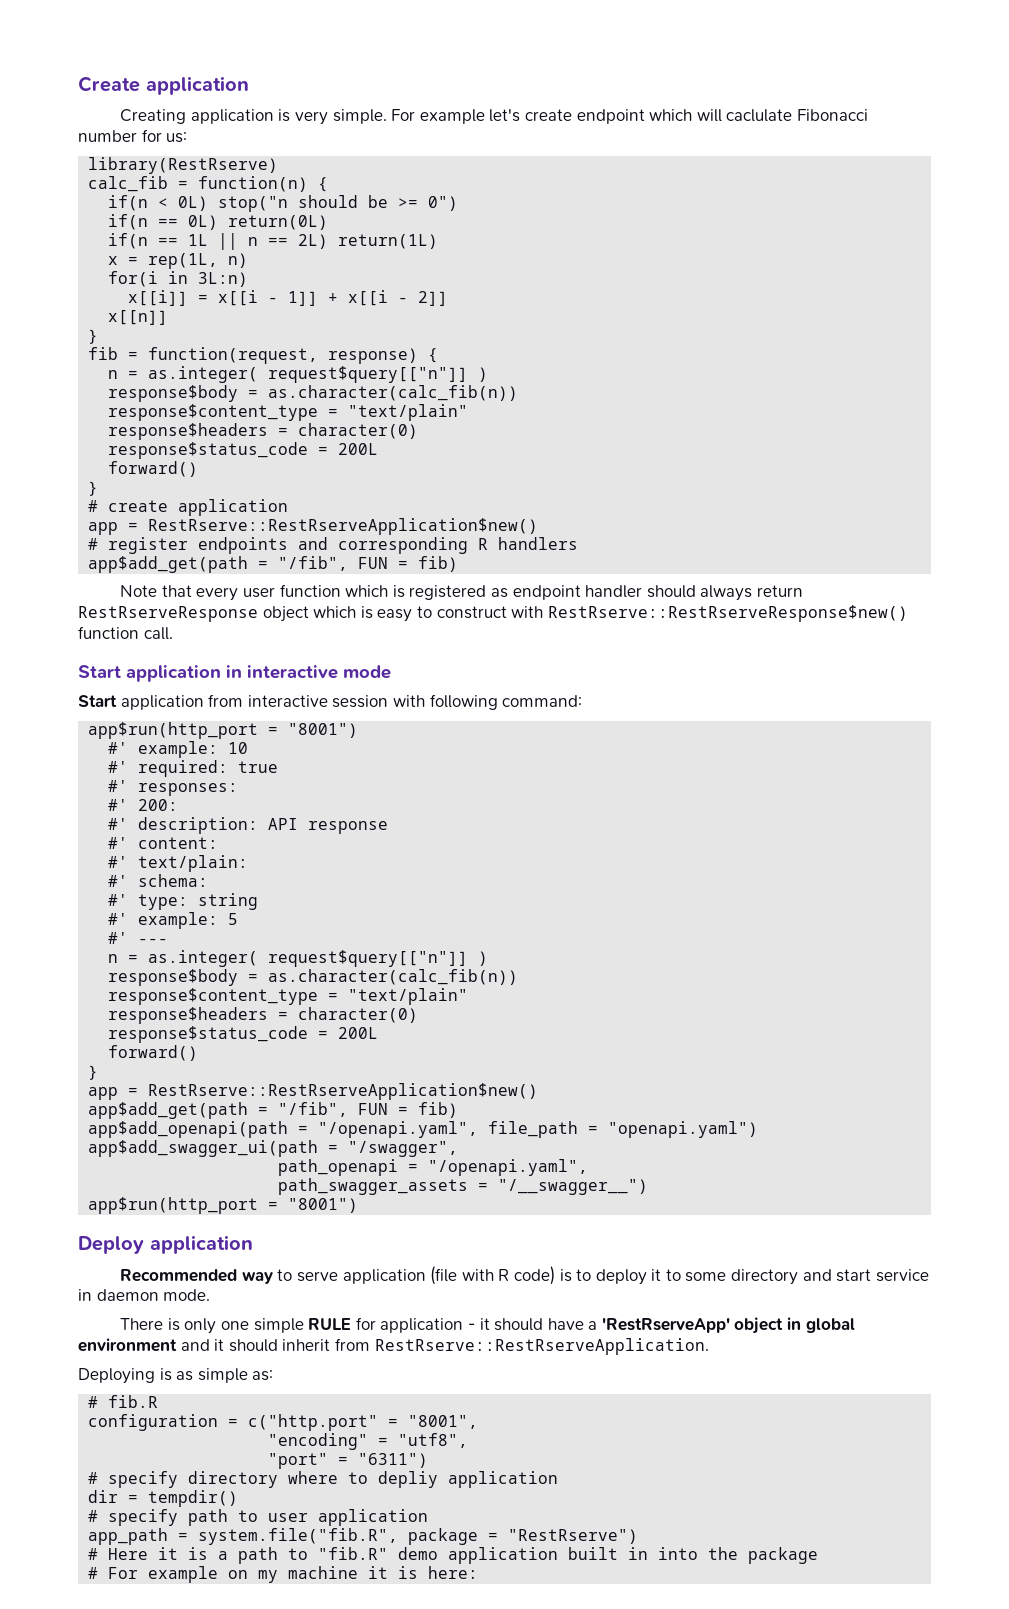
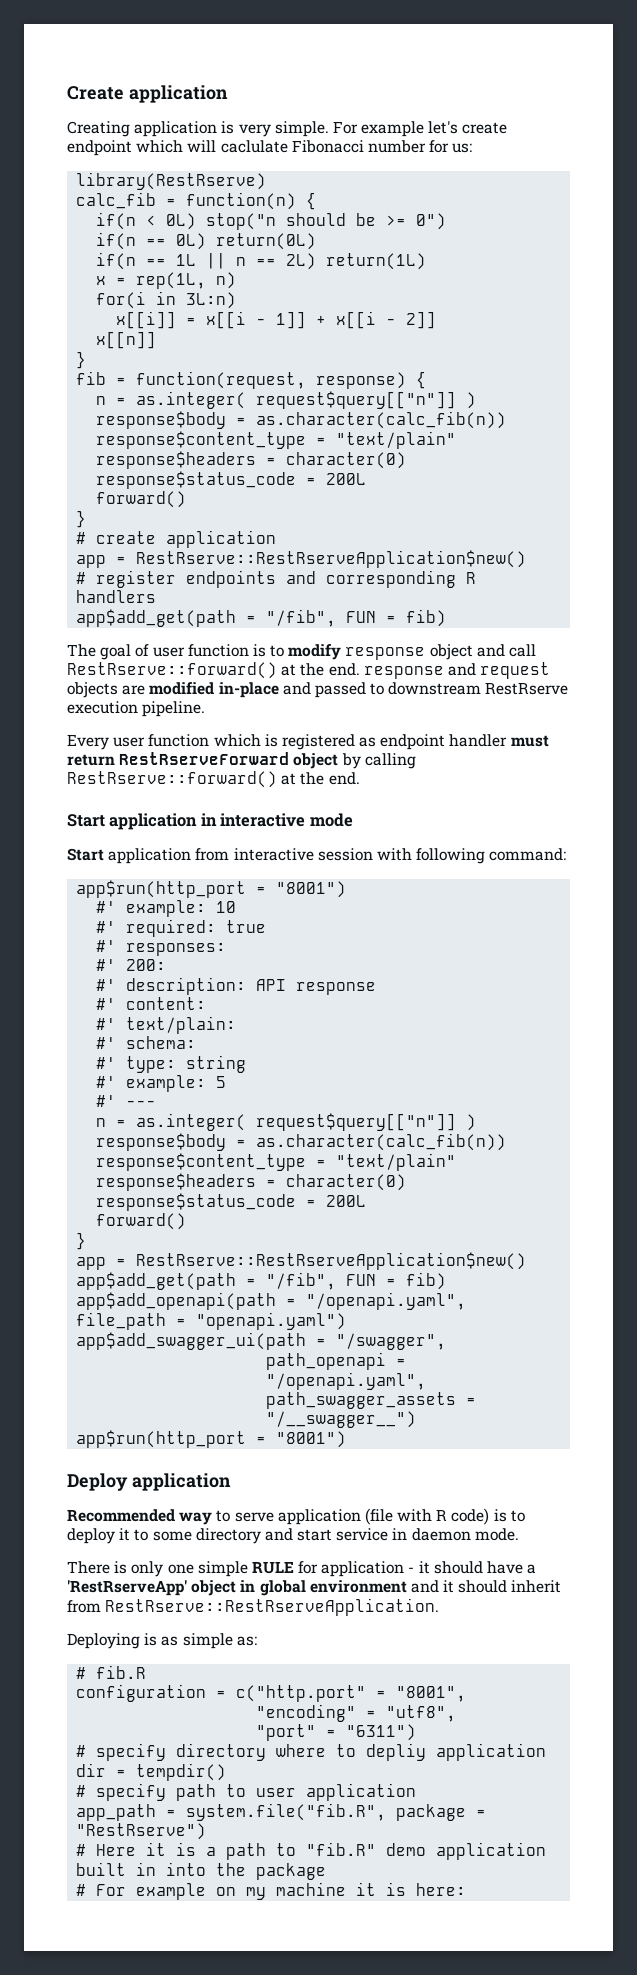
[120,585,239,601] Note that every -> [67,644,537,660] [67,662,551,679] [67,682,569,698] [67,701,206,717] [67,734,109,750] The goal of user function is to modify response object and call RestRserve::forward() at the end. response and request objects are modified in-place and passed to downstream RestRserve execution pipeline. // Every
[646,585,803,601] [78,605,908,622] [78,626,173,640] should always return RestRserveResponse object which is easy to construct with RestRserve::RestRserveResponse$new() function call. -> [510,735,549,747] [67,752,416,769] [67,771,360,788] must return RestRserveForward object by calling RestRserve::forward() at the end.

